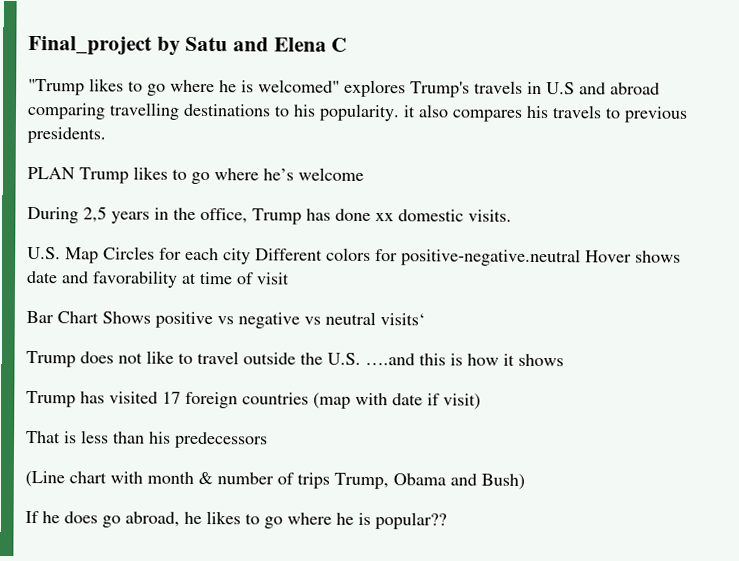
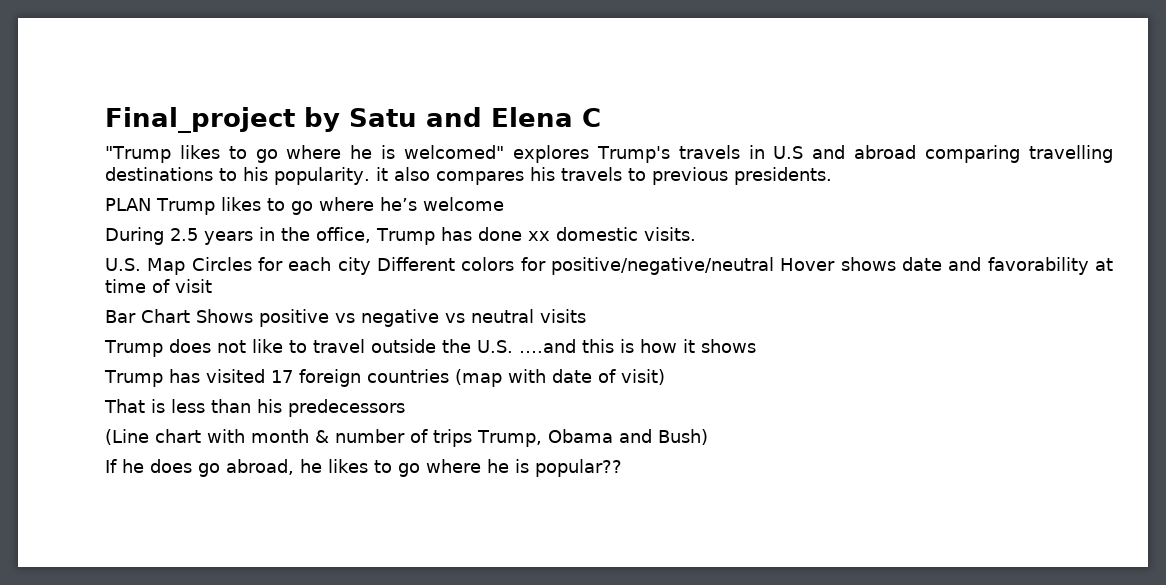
[83,206,107,223] 2,5 -> [170,228,198,241] 2.5
[401,248,581,267] positive-negative.neutral -> [551,257,774,275] positive/negative/neutral
[380,313,425,326] visits‘ -> [540,309,586,323] visits
[427,393,440,406] if -> [597,369,616,383] of

